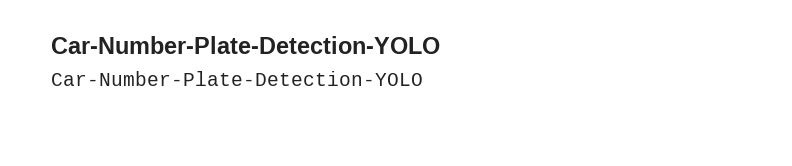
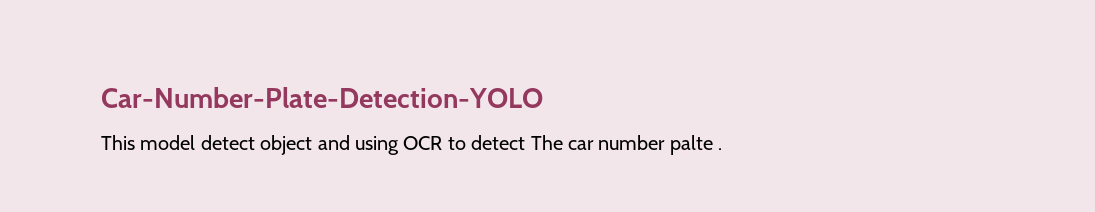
[51,71,423,86] Car-Number-Plate-Detection-YOLO -> [101,135,723,155] This model detect object and using OCR to detect The car number palte .

